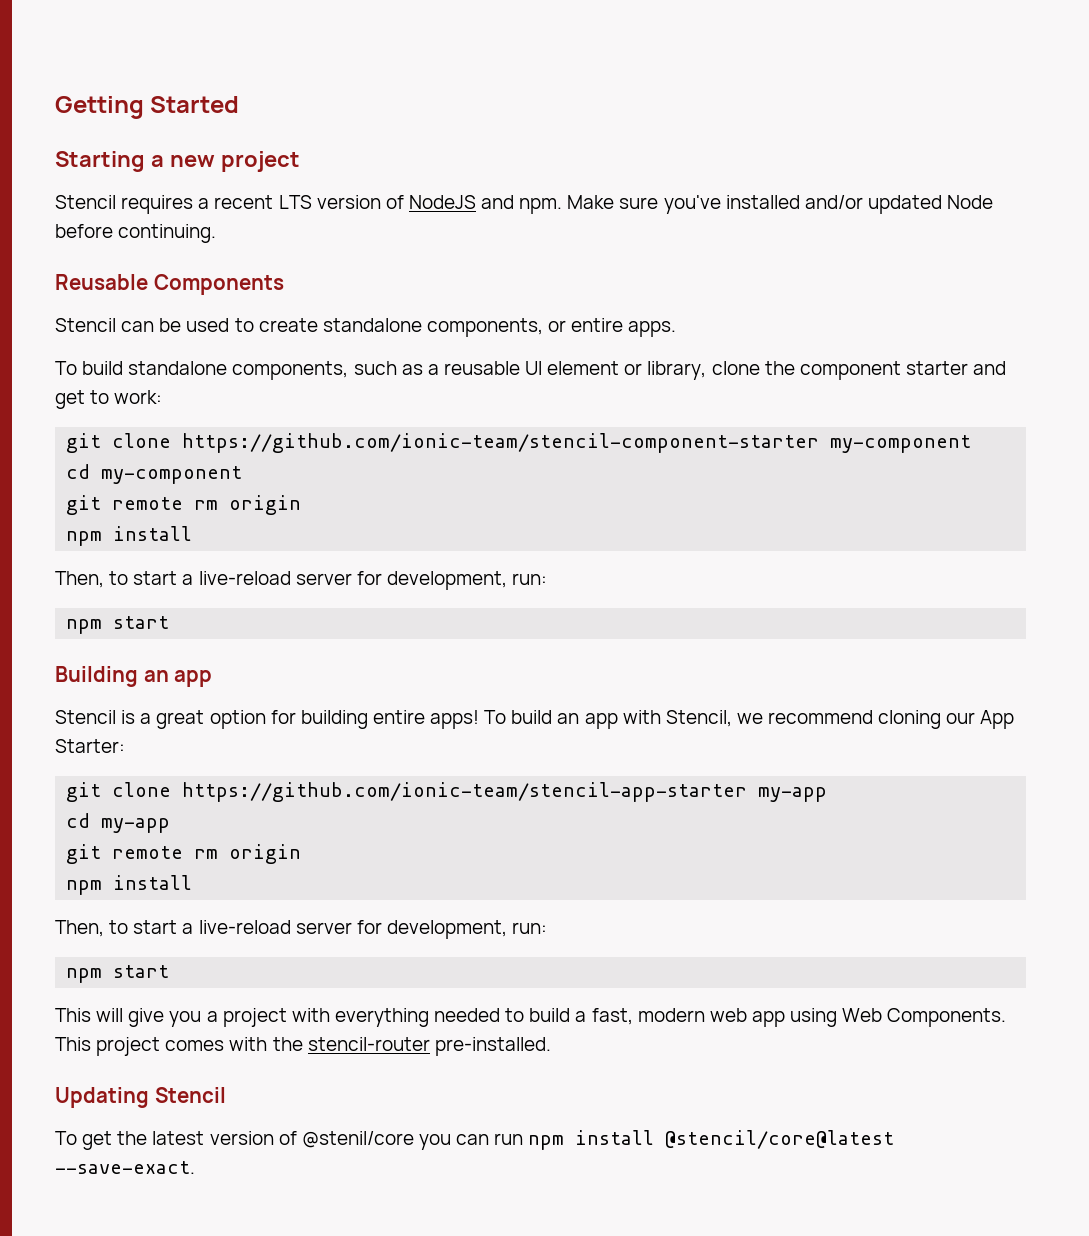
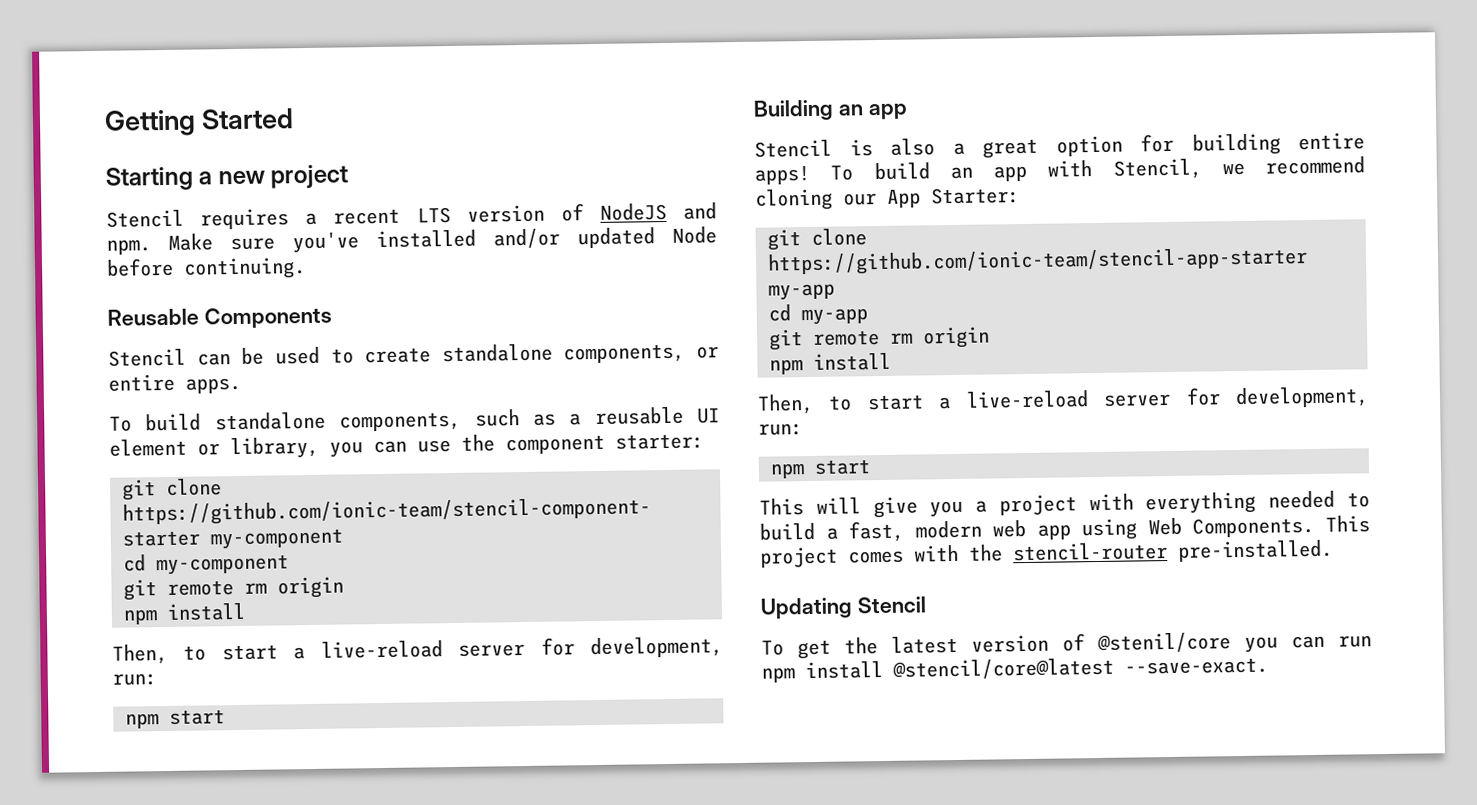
[711,361,1007,380] [55,390,163,409] clone the component starter and get to work: -> [329,433,704,458] you can use the component starter:
(136, 717) none -> [890,138,935,156] also

